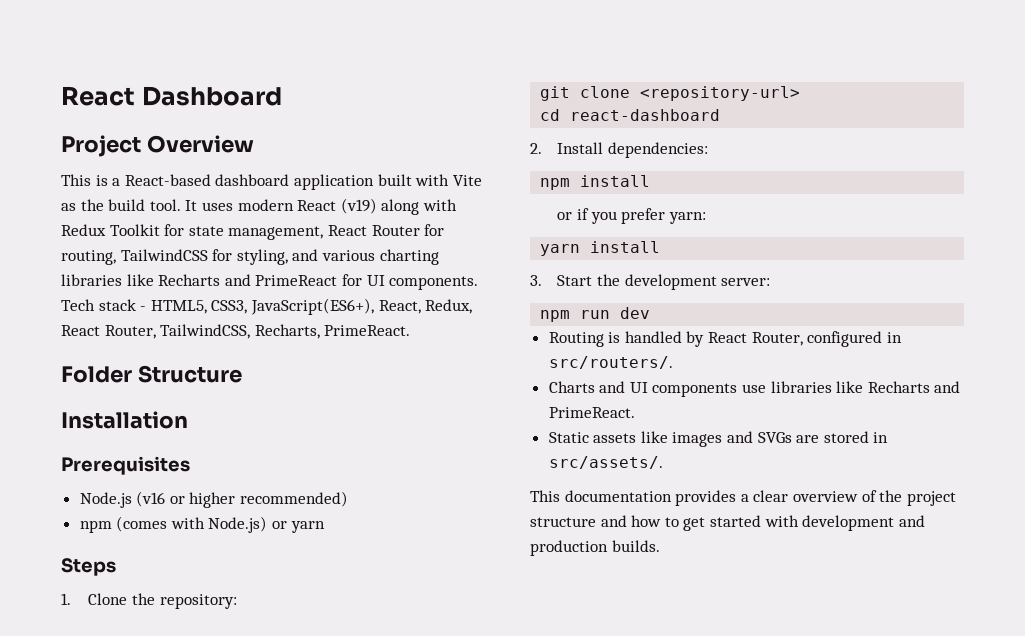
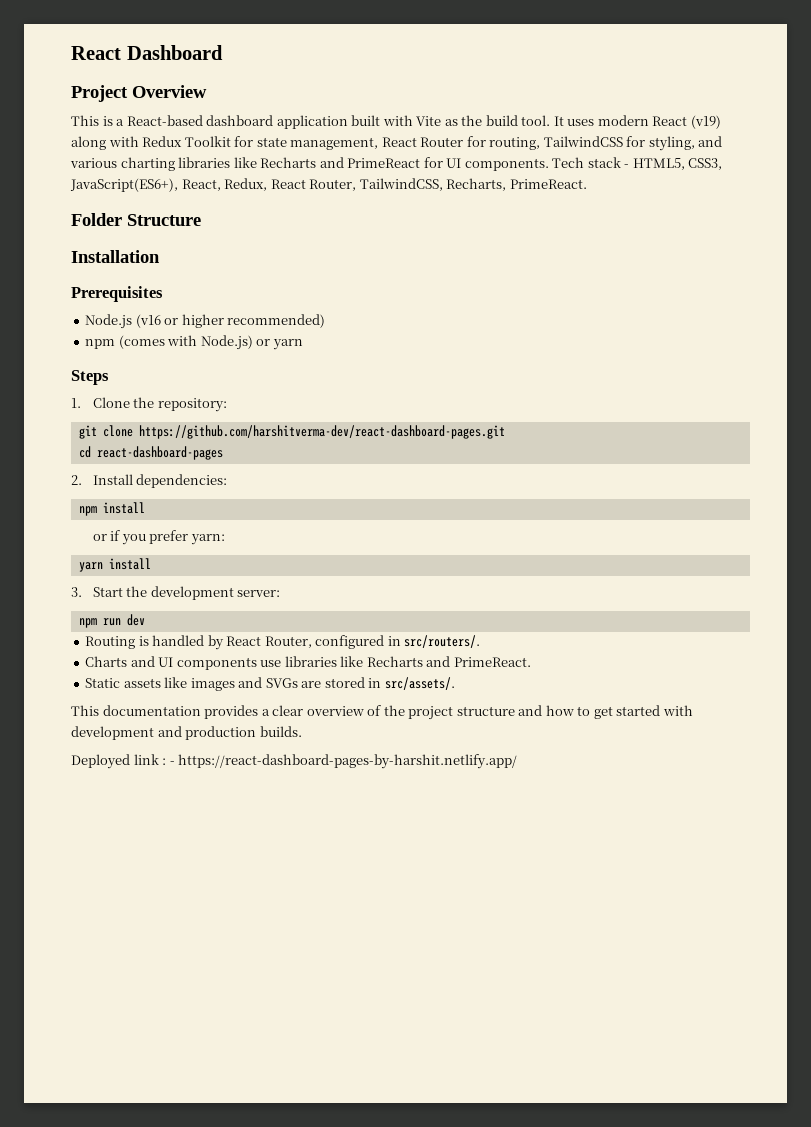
[640,86,801,101] <repository-url> -> [138,425,505,439] https://github.com/harshitverma-dev/react-dashboard-pages.git
[570,109,721,121] react-dashboard -> [96,446,223,460] react-dashboard-pages
(660, 546) none -> [71,754,518,769] // Deployed link : - https://react-dashboard-pages-by-harshit.netlify.app/

